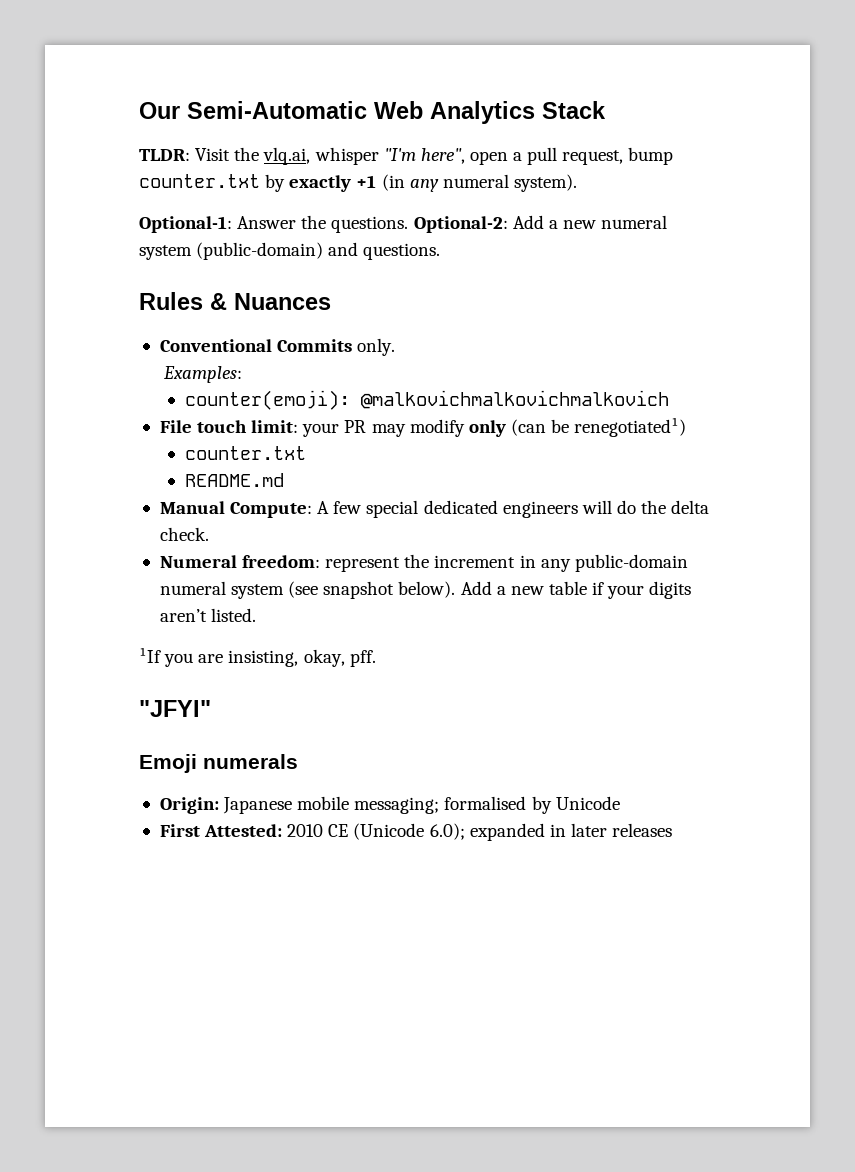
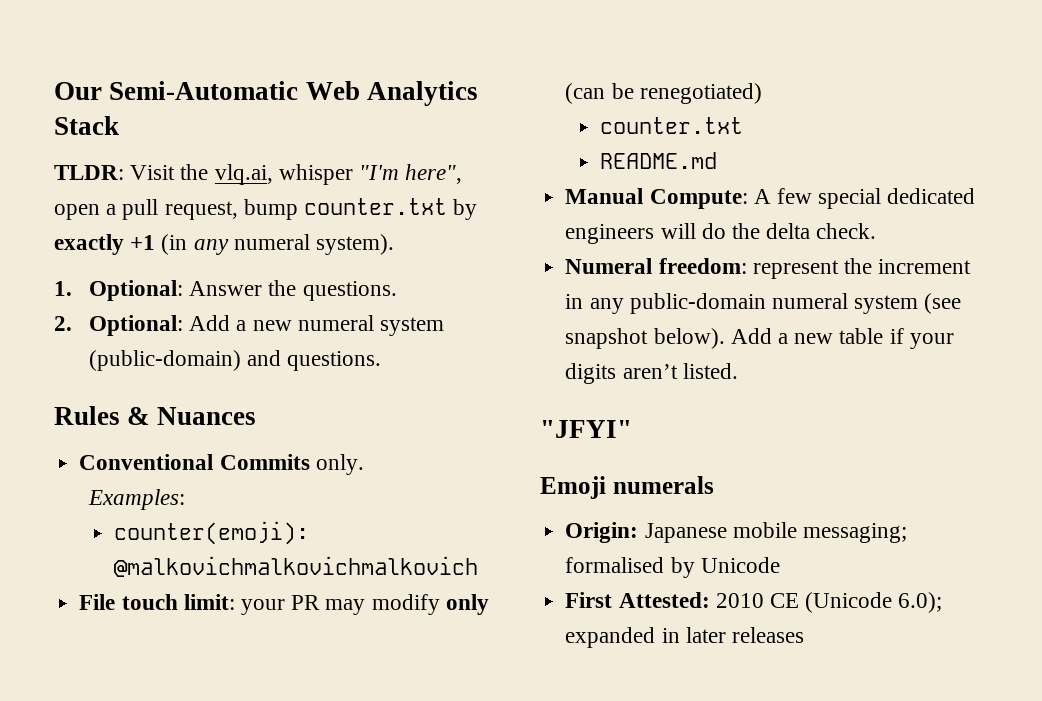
[139,216,232,233] Optional-1: -> [54,280,183,301] 1. Optional:
[413,216,508,233] Optional-2: -> [54,315,183,336] // 2. Optional:
[574,417,687,437] renegotiated¹) -> [639,83,762,104] renegotiated)
[139,647,376,667] // ¹If you are insisting, okay, pff. -> (738, 371) none

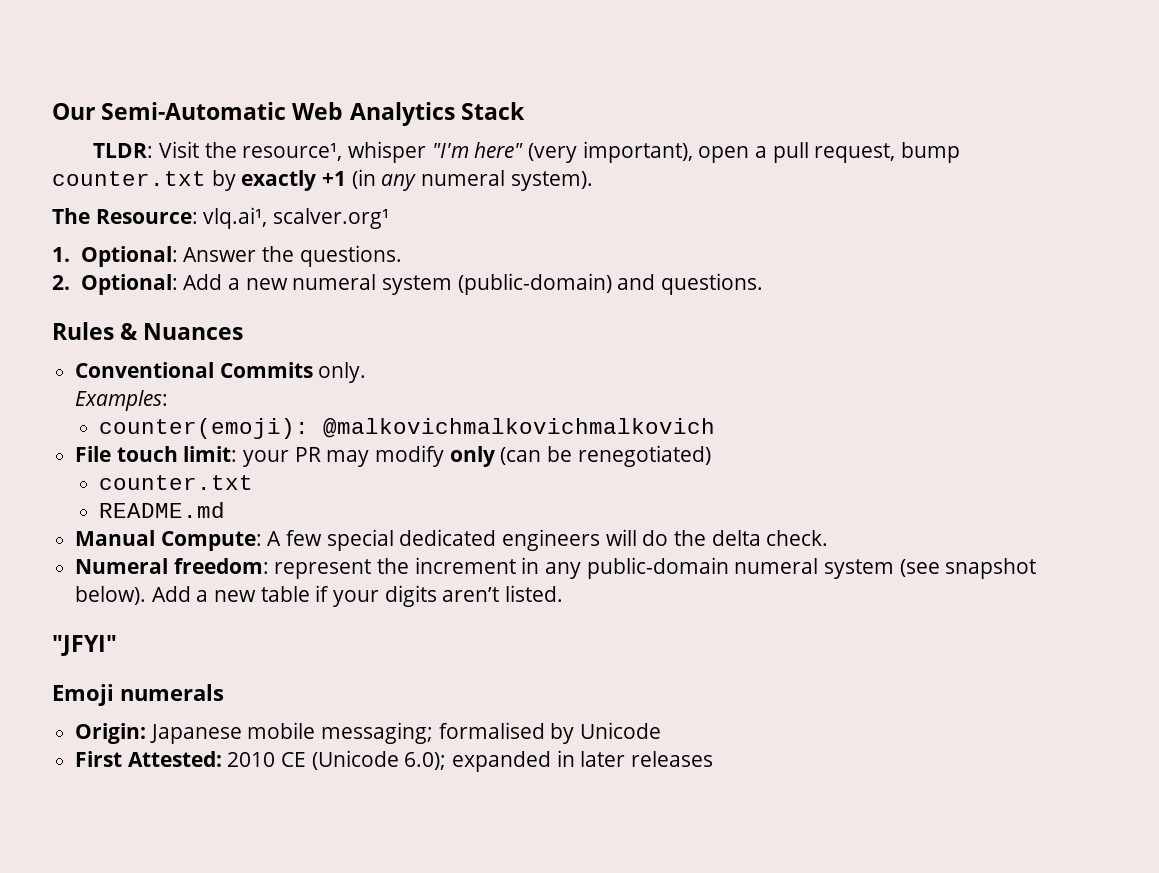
[214,164,273,185] vlq.ai, -> [242,143,343,161] resource¹,
[405,164,463,184] here", -> [474,141,693,163] here" (very important),
(395, 244) none -> [52,207,390,229] // The Resource: vlq.ai¹, scalver.org¹

